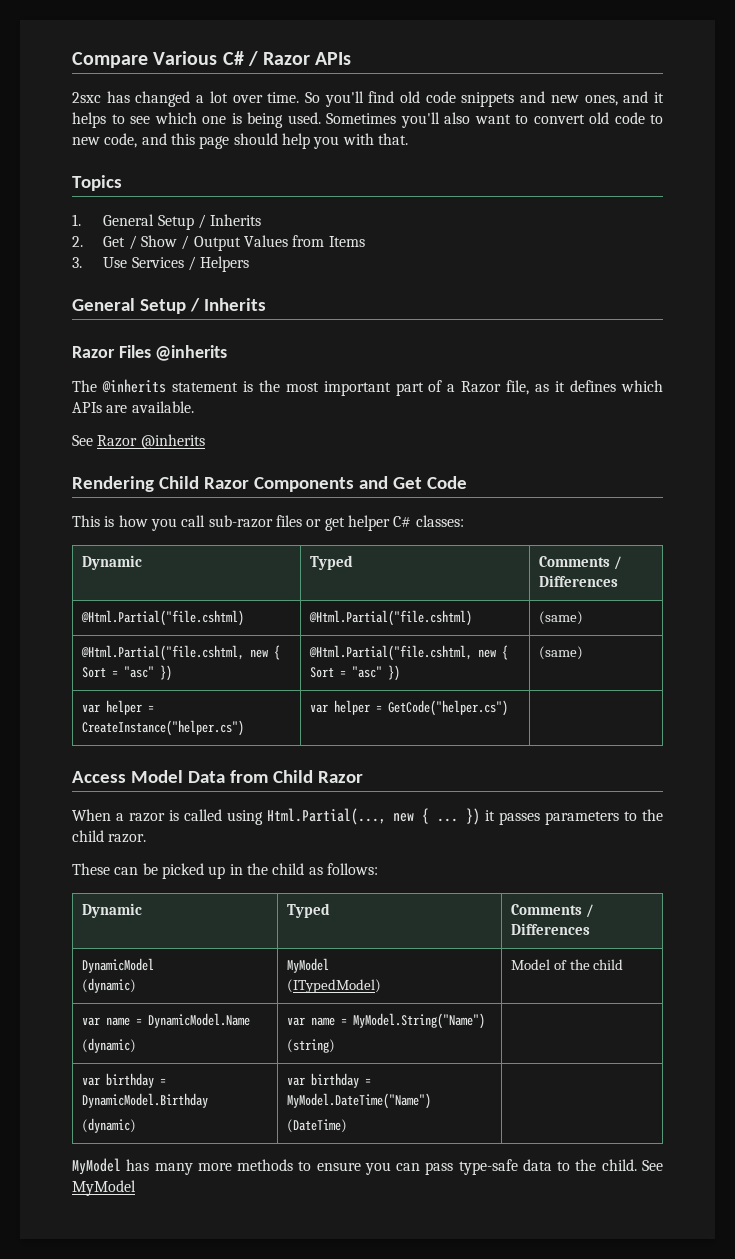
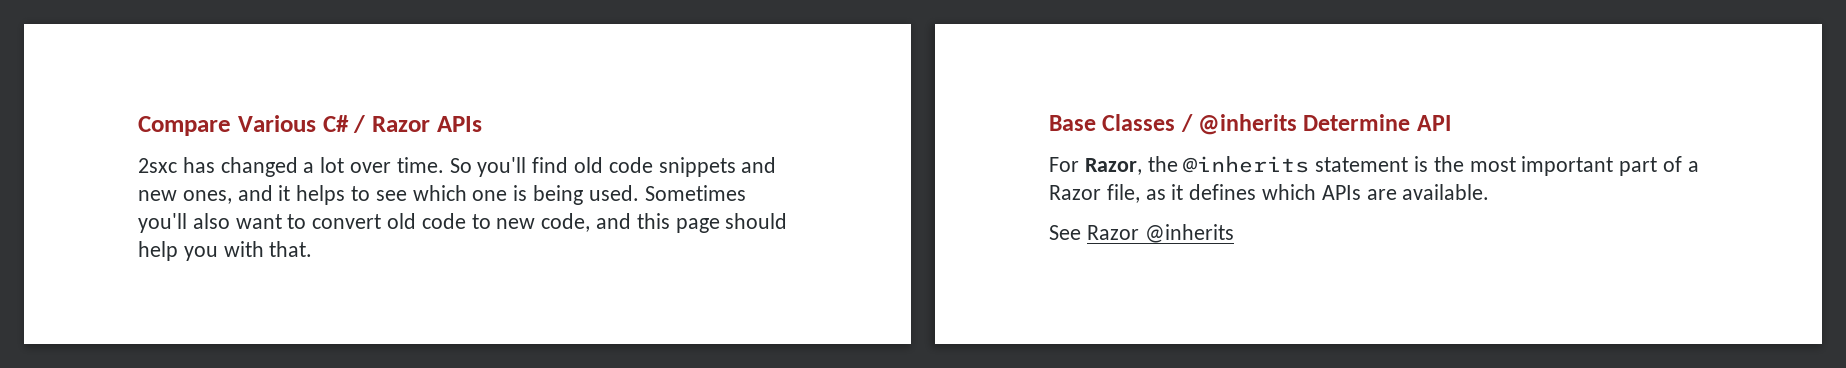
[72,175,122,191] [72,214,262,230] [72,235,365,251] [72,256,250,272] [72,298,266,314] [72,345,228,361] [72,380,97,392] Topics // 1. General Setup / Inherits // 2. Get / Show / Output Values from Items // 3. Use Services / Helpers // General Setup / Inherits // Razor Files @inherits // The -> [1049,114,1451,135] [1049,156,1178,175] Base Classes / @inherits Determine API // For Razor, the
[72,476,467,492] [72,515,464,531] [81,555,142,570] [309,555,353,570] [538,556,622,570] [538,575,618,587] [80,610,244,626] [308,610,472,626] [538,611,583,625] [80,645,280,661] [81,665,172,681] [308,645,508,661] [309,665,400,681] [538,646,583,660] [81,700,154,715] [81,720,244,736] [309,700,508,716] [72,770,363,783] [72,808,663,825] [72,830,147,843] [72,863,378,879] [81,903,142,918] [286,903,330,918] [510,904,594,918] [510,923,590,935] [81,958,154,973] [81,978,136,993] [286,958,329,973] [286,979,381,993] [510,959,624,970] [81,1013,250,1028] [81,1038,136,1053] [286,1013,485,1029] [286,1039,335,1053] [81,1073,166,1088] [81,1093,208,1108] [81,1118,136,1133] [286,1073,371,1088] [286,1093,431,1109] [286,1119,347,1133] [72,1158,663,1175] [72,1180,136,1196] // Rendering Child Razor Components and Get Code // This is how you call sub-razor files or get helper C# classes: // Dynamic | Typed | Comments / Differences // @Html.Partial("file.cshtml) | @Html.Partial("file.cshtml) | (same) // @Html.Partial("file.cshtml, new { Sort = "asc" }) | @Html.Partial("file.cshtml, new { Sort = "asc" }) | (same) // var helper = CreateInstance("helper.cs") | var helper = GetCode("helper.cs") | // Access Model Data from Child Razor // When a razor is called using Html.Partial(..., new { ... }) it passes parameters to the child razor. // These can be picked up in the child as follows: // Dynamic | Typed | Comments / Differences // DynamicModel // (dynamic) | MyModel // (ITypedModel) | Model of the child // var name = DynamicModel.Name // (dynamic) | var name = MyModel.String("Name") // (string) | // var birthday = DynamicModel.Birthday // (dynamic) | var birthday = MyModel.DateTime("Name") // (DateTime) | // MyModel has many more methods to ensure you can pass type-safe data to the child. See MyModel -> (1234, 233) none

